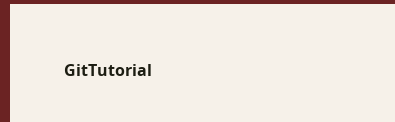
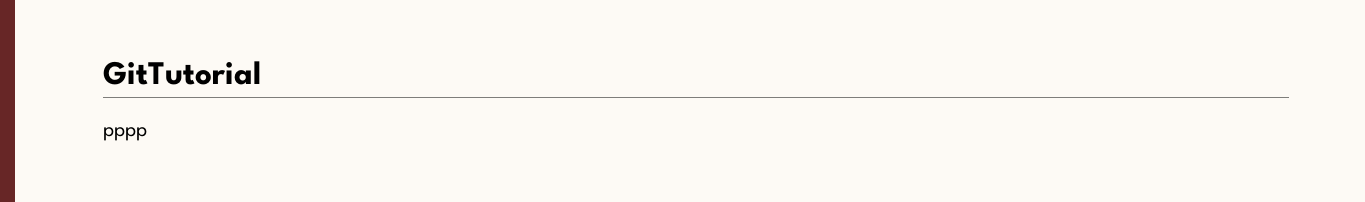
(152, 70) none -> [103,127,147,141] // pppp

